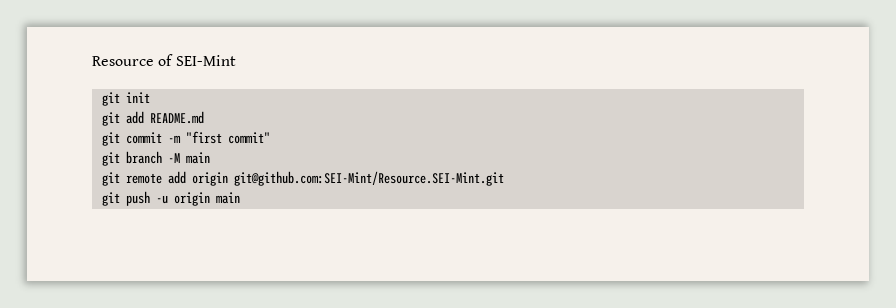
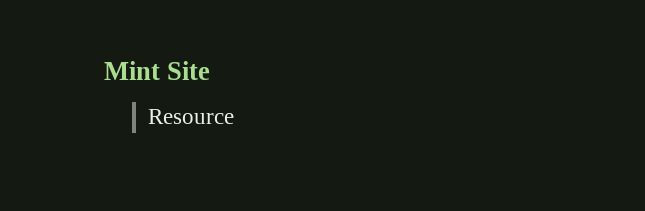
[92,54,236,66] [101,92,150,106] [101,111,204,126] [101,131,270,146] [101,151,210,166] [101,171,504,186] [101,191,240,206] Resource of SEI-Mint // git init // git add README.md // git commit -m "first commit" // git branch -M main // git remote add origin git@github.com:SEI-Mint/Resource.SEI-Mint.git // git push -u origin main -> [104,61,211,80] [148,109,235,124] Mint Site // Resource

